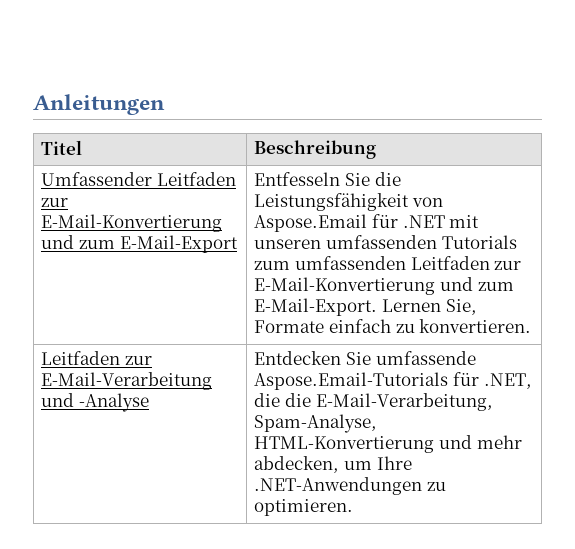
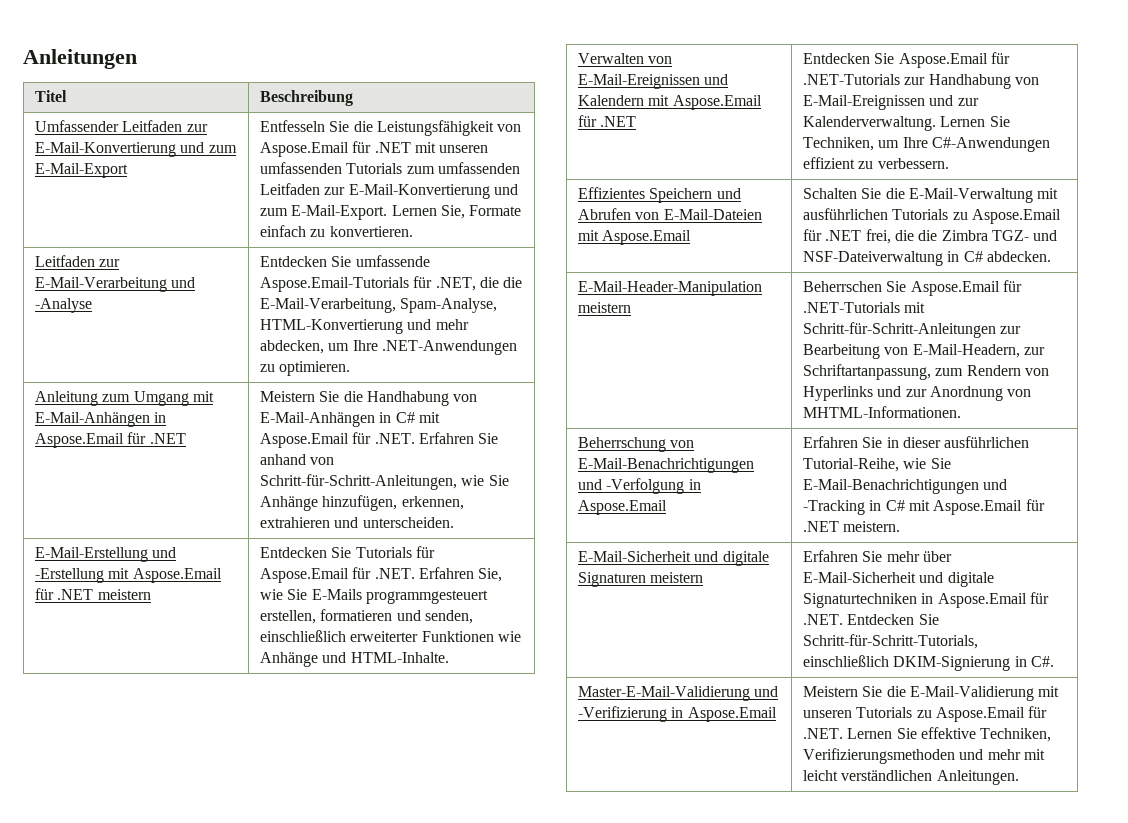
(354, 507) none -> [34,391,214,406] [34,412,167,427] [34,432,186,448] [259,391,478,406] [259,412,440,427] [259,432,499,448] [259,454,335,465] [259,474,509,490] [259,495,464,511] [259,517,454,528] [34,547,177,562] [34,568,222,583] [34,588,151,600] [259,546,435,558] [259,567,503,583] [259,589,488,604] [259,609,473,624] [259,630,521,642] [259,652,449,667] [577,53,673,64] [577,74,729,89] [577,95,762,110] [577,115,637,127] [802,52,1010,68] [802,74,1039,89] [802,95,979,110] [802,116,1010,131] [802,137,1050,152] [802,157,949,169] [577,187,741,203] [577,208,762,220] [577,230,692,245] [802,188,1059,203] [802,208,1061,224] [802,229,1058,244] [802,251,1051,266] [577,281,762,296] [577,302,631,313] [802,280,1022,296] [802,302,926,313] [802,322,1022,338] [802,344,1045,359] [802,364,1049,380] [802,386,1032,401] [802,406,961,418] [577,437,695,452] [577,458,754,473] [577,478,701,494] [577,500,667,515] [802,436,1030,448] [802,458,951,472] [802,479,1008,494] [802,499,1045,515] [802,521,901,532] [577,551,769,566] [577,572,704,587] [802,550,952,562] [802,572,994,587] [802,592,1049,608] [802,614,939,625] [802,634,978,649] [802,655,1054,671] [577,686,779,701] [577,706,777,722] [802,686,1060,701] [802,706,1048,722] [802,727,1052,742] [802,748,1045,764] [802,770,1019,785] // Anleitung zum Umgang mit E-Mail-Anhängen in Aspose.Email für .NET | Meistern Sie die Handhabung von E-Mail-Anhängen in C# mit Aspose.Email für .NET. Erfahren Sie anhand von Schritt-für-Schritt-Anleitungen, wie Sie Anhänge hinzufügen, erkennen, extrahieren und unterscheiden. // E-Mail-Erstellung und -Erstellung mit Aspose.Email für .NET meistern | Entdecken Sie Tutorials für Aspose.Email für .NET. Erfahren Sie, wie Sie E-Mails programmgesteuert erstellen, formatieren und senden, einschließlich erweiterter Funktionen wie Anhänge und HTML-Inhalte. // Verwalten von E-Mail-Ereignissen und Kalendern mit Aspose.Email für .NET | Entdecken Sie Aspose.Email für .NET-Tutorials zur Handhabung von E-Mail-Ereignissen und zur Kalenderverwaltung. Lernen Sie Techniken, um Ihre C#-Anwendungen effizient zu verbessern. // Effizientes Speichern und Abrufen von E-Mail-Dateien mit Aspose.Email | Schalten Sie die E-Mail-Verwaltung mit ausführlichen Tutorials zu Aspose.Email für .NET frei, die die Zimbra TGZ- und NSF-Dateiverwaltung in C# abdecken. // E-Mail-Header-Manipulation meistern | Beherrschen Sie Aspose.Email für .NET-Tutorials mit Schritt-für-Schritt-Anleitungen zur Bearbeitung von E-Mail-Headern, zur Schriftartanpassung, zum Rendern von Hyperlinks und zur Anordnung von MHTML-Informationen. // Beherrschung von E-Mail-Benachrichtigungen und -Verfolgung in Aspose.Email | Erfahren Sie in dieser ausführlichen Tutorial-Reihe, wie Sie E-Mail-Benachrichtigungen und -Tracking in C# mit Aspose.Email für .NET meistern. // E-Mail-Sicherheit und digitale Signaturen meistern | Erfahren Sie mehr über E-Mail-Sicherheit und digitale Signaturtechniken in Aspose.Email für .NET. Entdecken Sie Schritt-für-Schritt-Tutorials, einschließlich DKIM-Signierung in C#. // Master-E-Mail-Validierung und -Verifizierung in Aspose.Email | Meistern Sie die E-Mail-Validierung mit unseren Tutorials zu Aspose.Email für .NET. Lernen Sie effektive Techniken, Verifizierungsmethoden und mehr mit leicht verständlichen Anleitungen.

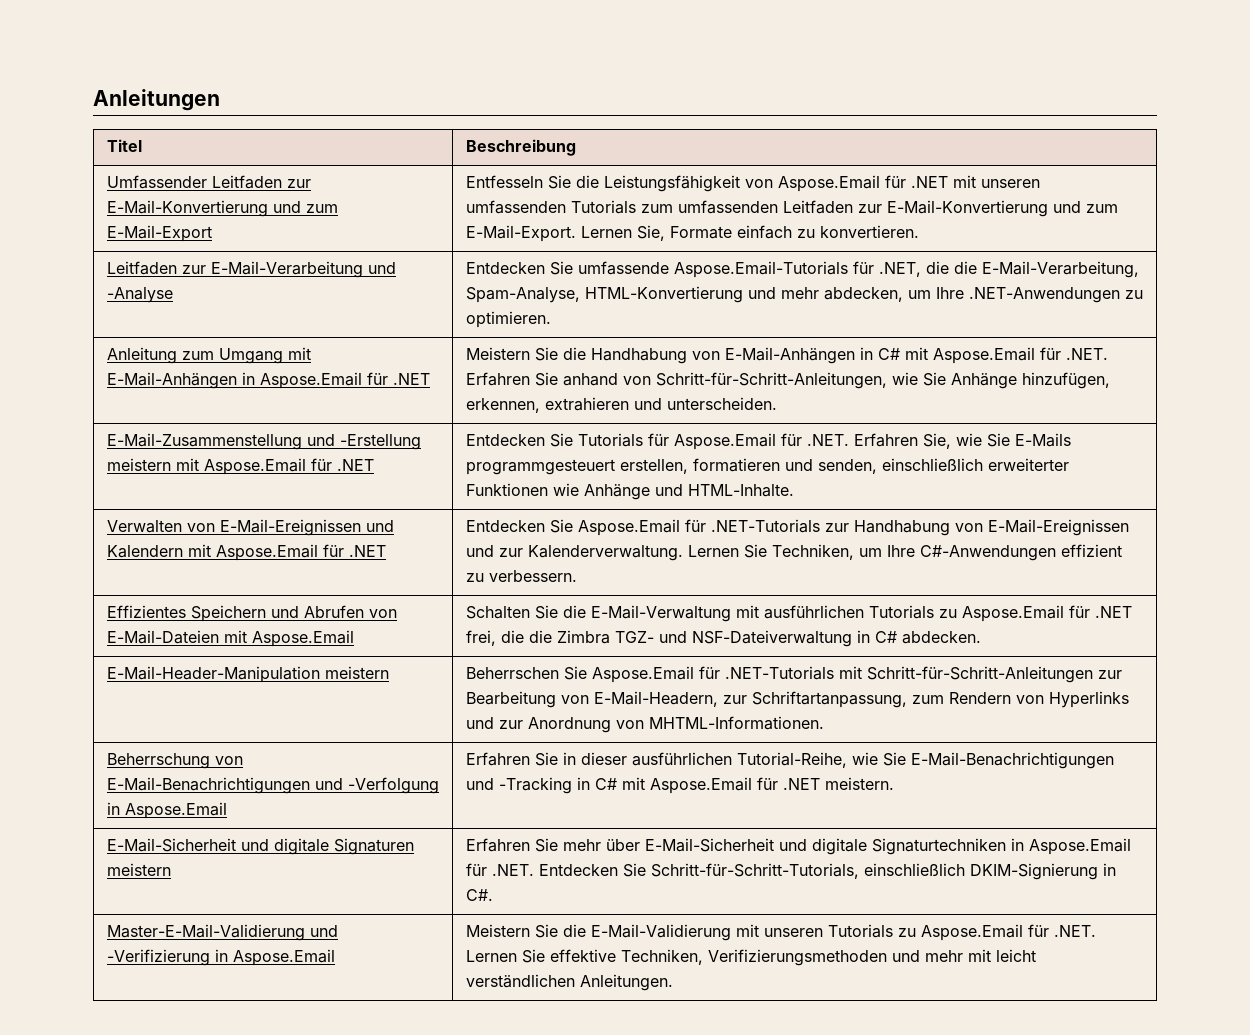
[34,547,148,562] E-Mail-Erstellung -> [106,433,302,450] E-Mail-Zusammenstellung
[108,568,222,583] [34,588,151,600] mit Aspose.Email für .NET meistern -> [106,458,374,475] meistern mit Aspose.Email für .NET

